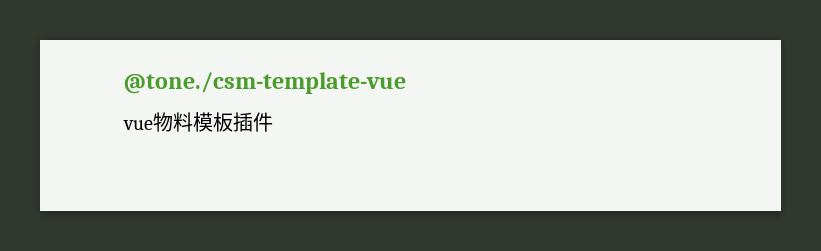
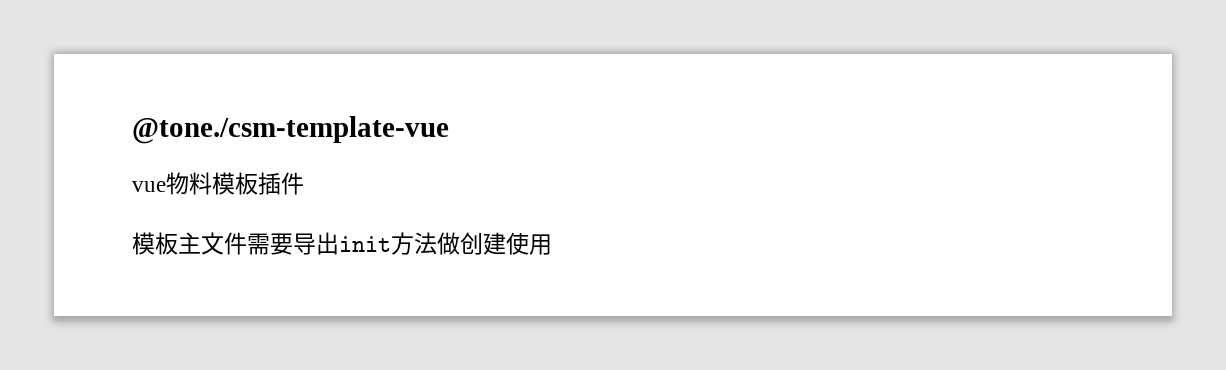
(273, 122) none -> [132,232,552,255] // 模板主文件需要导出init方法做创建使用

